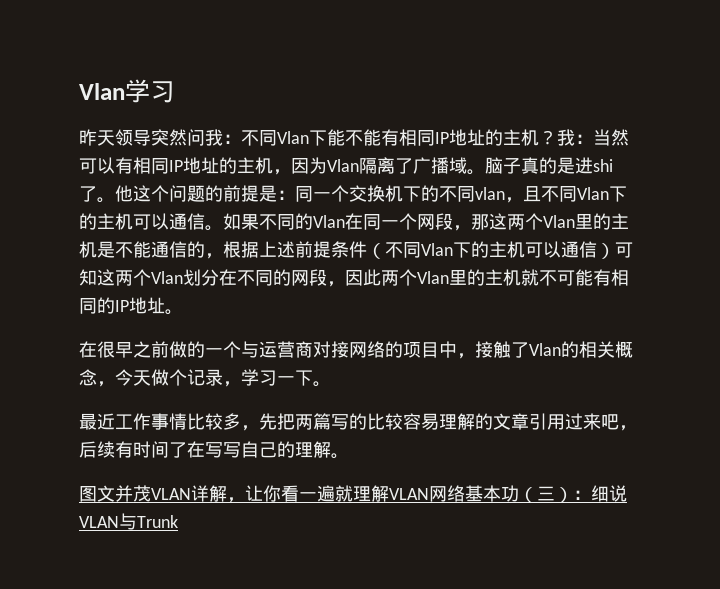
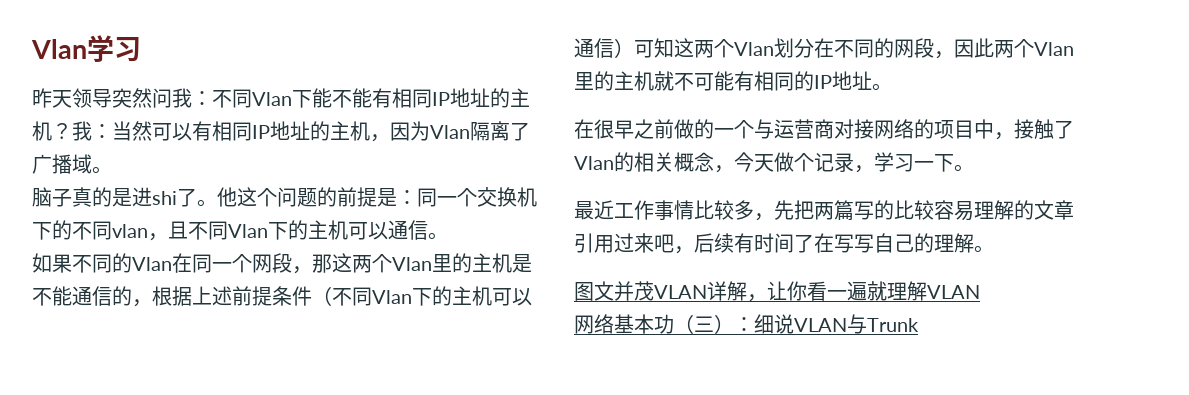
(485, 172) none -> (112, 170) //
(223, 228) none -> (448, 236) //
(429, 494) none -> (980, 292) //

